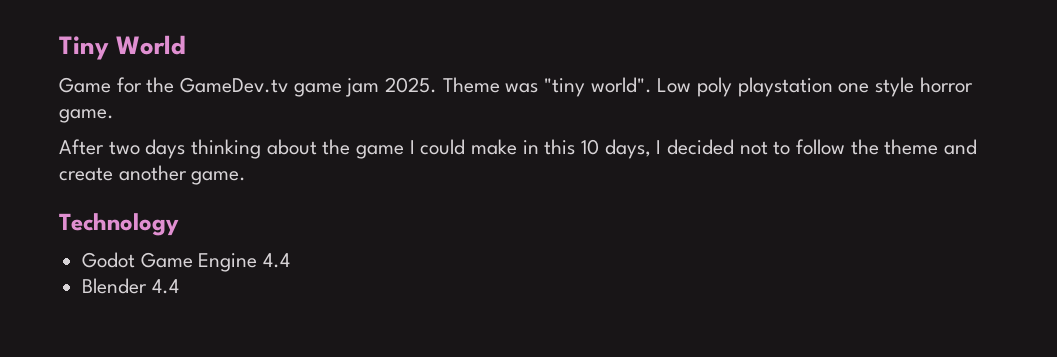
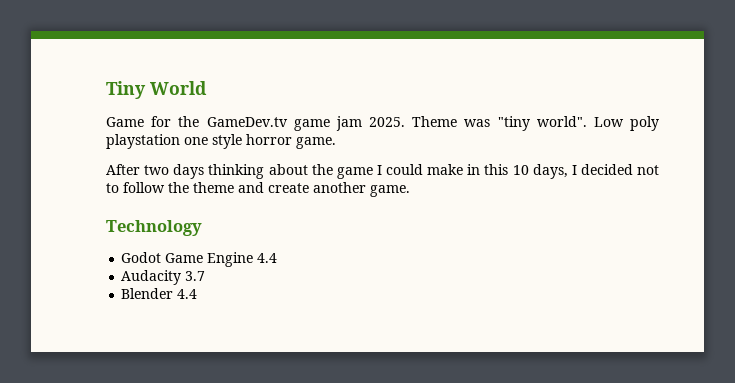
(291, 260) none -> [121,270,206,285] // Audacity 3.7

